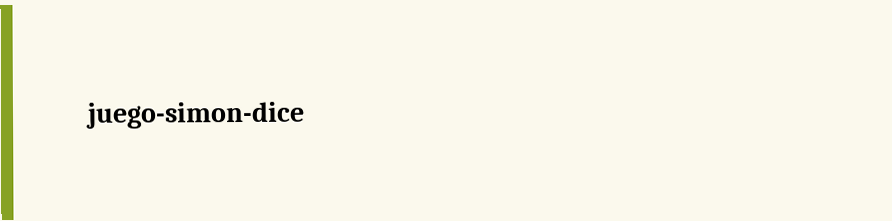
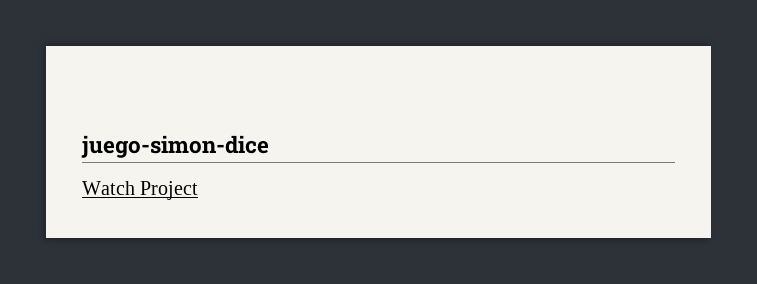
(305, 115) none -> [82,181,199,200] // Watch Project

